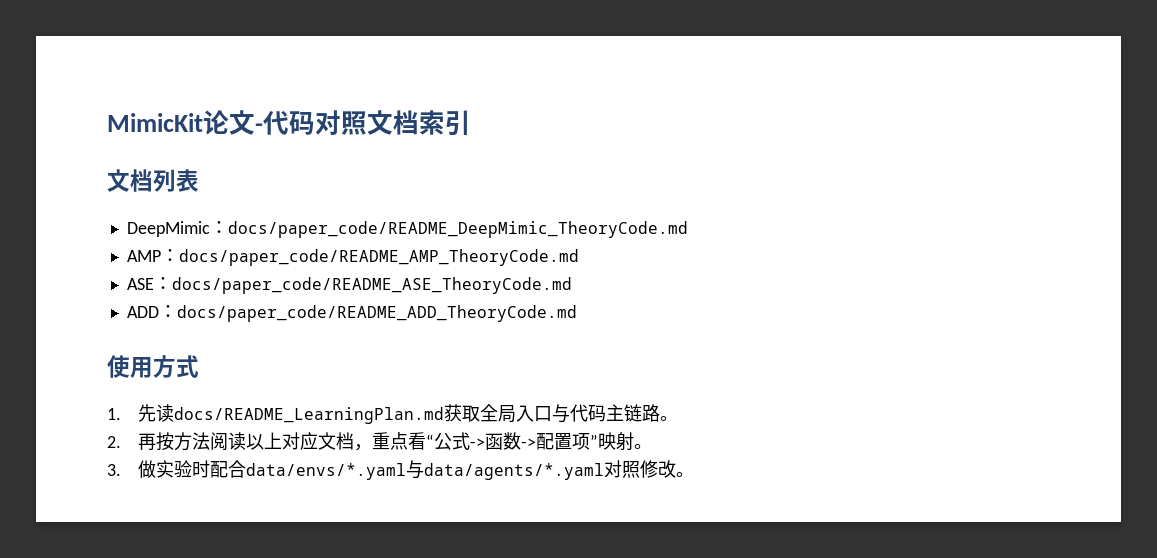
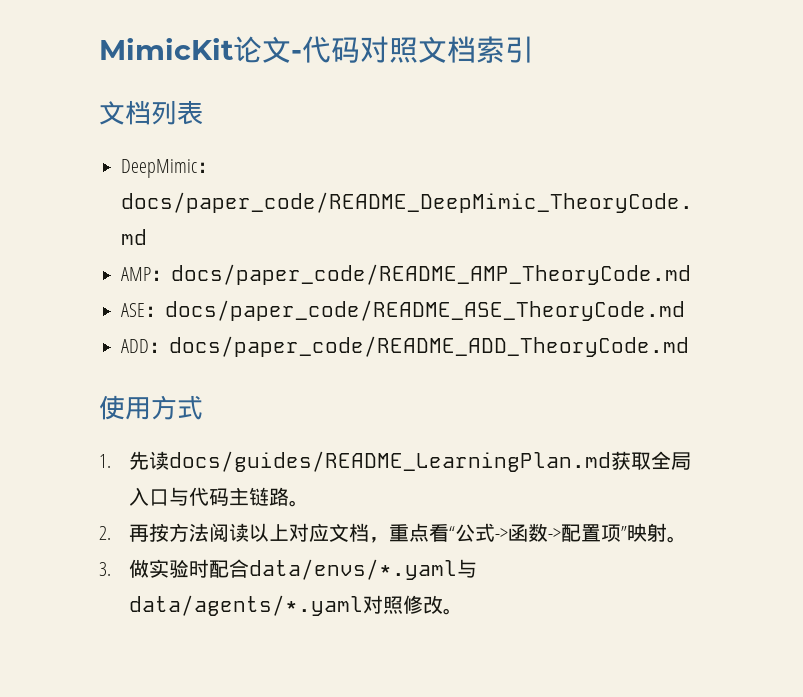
[173,407,444,424] docs/README_LearningPlan.md -> [168,451,611,472] docs/guides/README_LearningPlan.md

